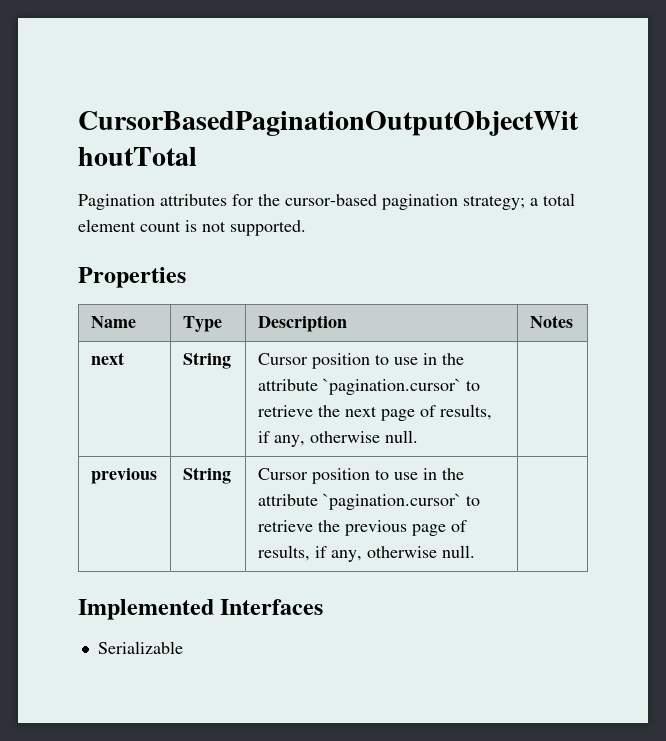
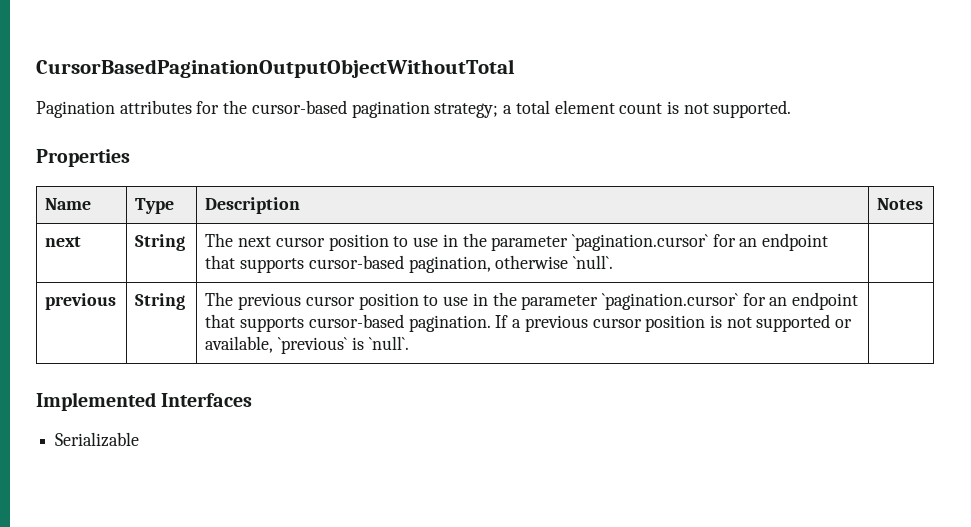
[257,353,464,369] [257,378,480,395] [257,404,492,421] [257,430,418,447] Cursor position to use in the attribute `pagination.cursor` to retrieve the next page of results, if any, otherwise null. -> [205,233,829,251] [205,255,614,273] The next cursor position to use in the parameter `pagination.cursor` for an endpoint that supports cursor-based pagination, otherwise `null`.
[257,468,464,484] [257,493,480,510] [257,520,467,536] [257,545,475,562] Cursor position to use in the attribute `pagination.cursor` to retrieve the previous page of results, if any, otherwise null. -> [205,292,859,310] [205,314,853,332] [205,336,409,354] The previous cursor position to use in the parameter `pagination.cursor` for an endpoint that supports cursor-based pagination. If a previous cursor position is not supported or available, `previous` is `null`.

